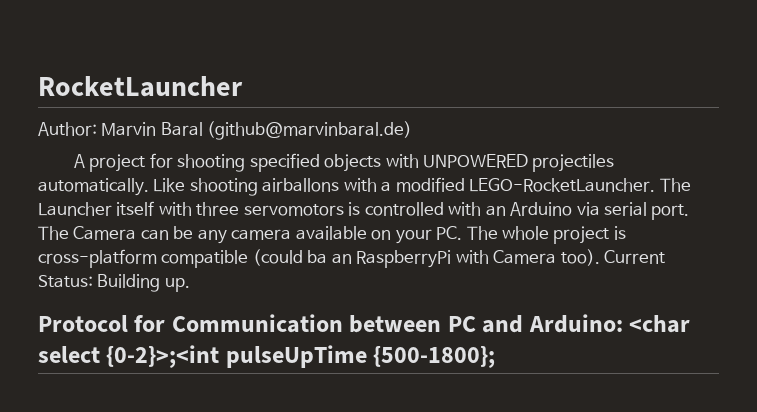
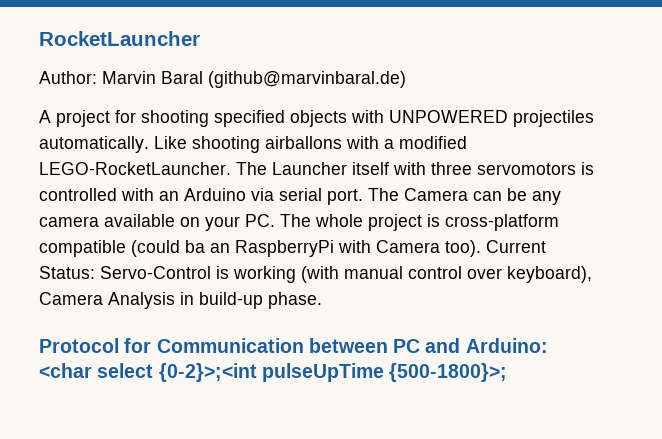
[97,274,190,292] Building up. -> [100,266,592,283] [39,292,322,309] Servo-Control is working (with manual control over keyboard), Camera Analysis in build-up phase.
[373,346,496,368] {500-1800}; -> [389,363,508,382] {500-1800}>;

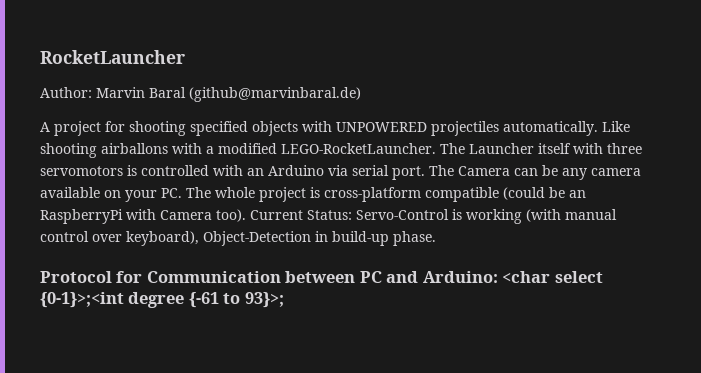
[185,240,205,253] ba -> [549,187,565,198] be
[39,292,175,309] Camera Analysis -> [203,231,311,246] Object-Detection
[158,363,508,382] {0-2}>;<int pulseUpTime {500-1800}>; -> [40,292,284,308] {0-1}>;<int degree {-61 to 93}>;

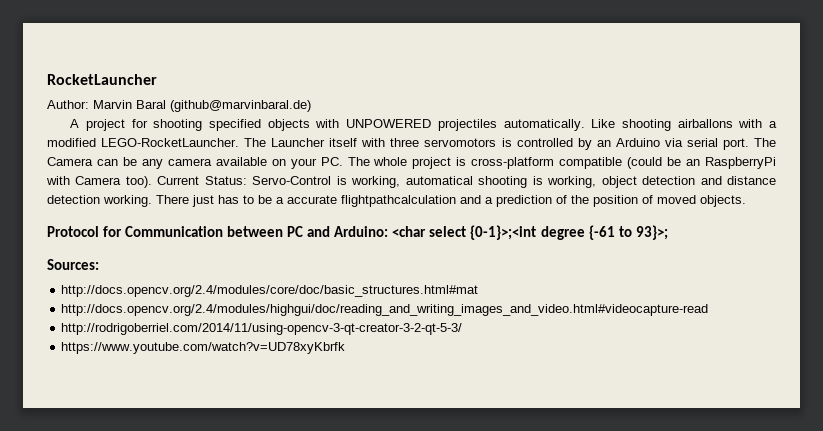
[213,165,243,176] with -> [577,138,592,150] by
[466,209,617,224] [40,231,436,246] working (with manual control over keyboard), Object-Detection in build-up phase. -> [351,176,776,188] [47,195,746,207] working, automatical shooting is working, object detection and distance detection working. There just has to be a accurate flightpathcalculation and a prediction of the position of moved objects.
(284, 300) none -> [47,259,99,270] [61,285,479,297] [61,304,709,316] [61,323,463,335] [61,342,346,354] // Sources: // http://docs.opencv.org/2.4/modules/core/doc/basic_structures.html#mat // http://docs.opencv.org/2.4/modules/highgui/doc/reading_and_writing_images_and_video.html#videocapture-read // http://rodrigoberriel.com/2014/11/using-opencv-3-qt-creator-3-2-qt-5-3/ // https://www.youtube.com/watch?v=UD78xyKbrfk

